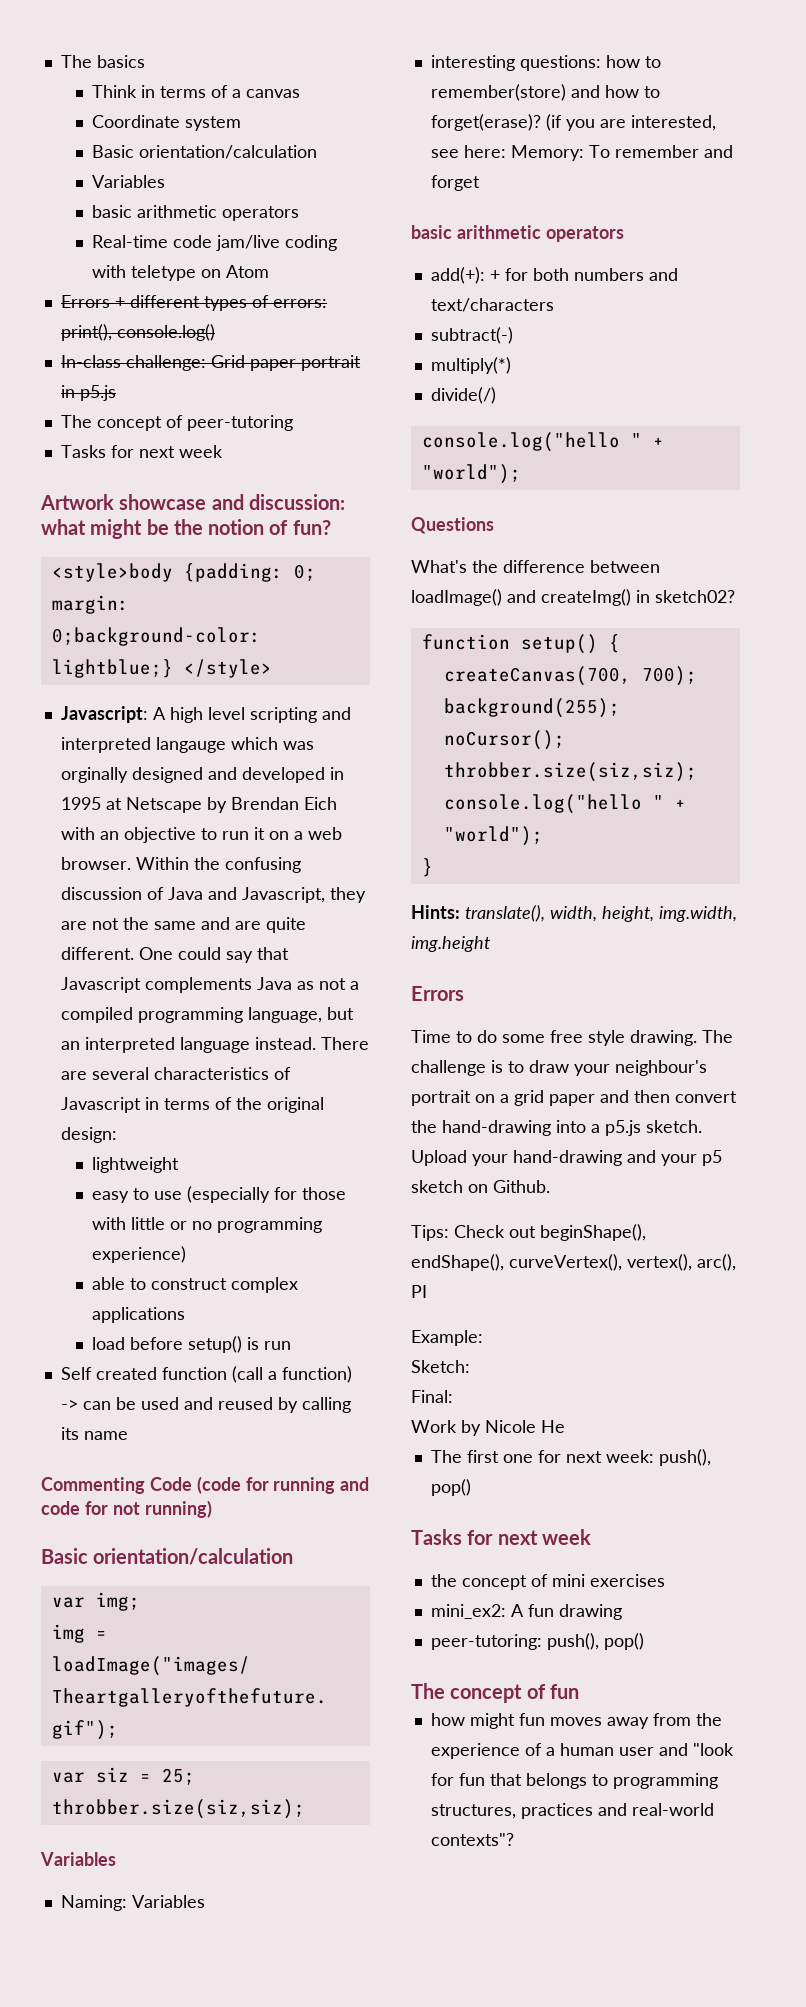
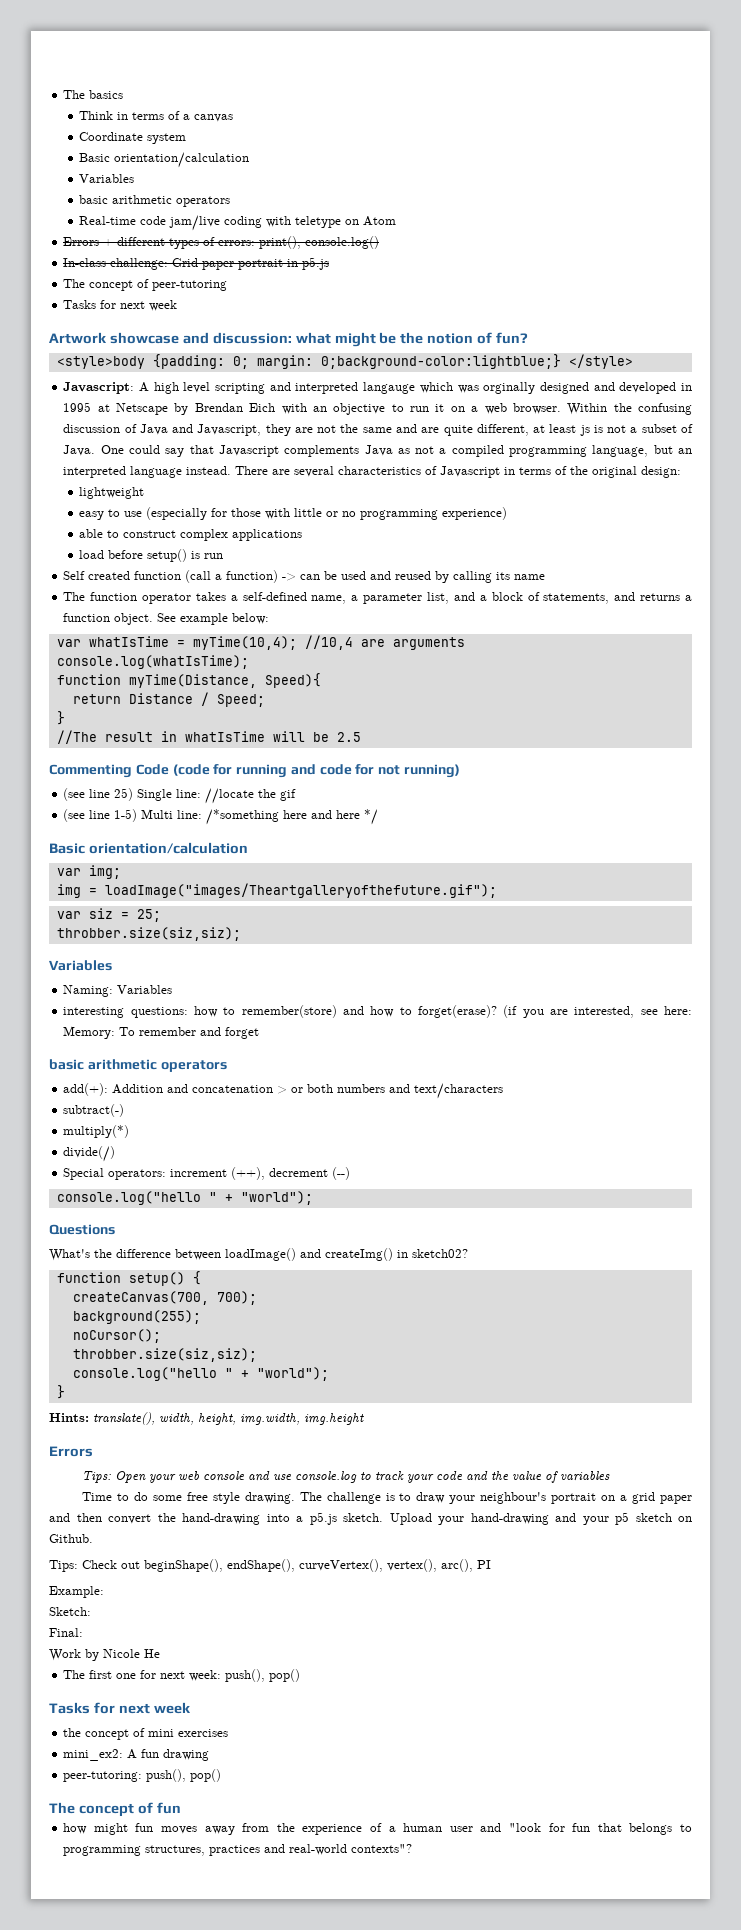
[60,947,134,960] different. -> [476,424,694,436] [63,445,96,456] different, at least js is not a subset of Java.
(128, 1435) none -> [63,592,693,604] [63,613,270,625] [56,635,465,650] [56,655,249,669] [56,673,321,688] [72,692,265,707] [56,711,65,725] [56,730,361,744] // The function operator takes a self-defined name, a parameter list, and a block of statements, and returns a function object. See example below: // var whatIsTime = myTime(10,4); //10,4 are arguments // console.log(whatIsTime); // function myTime(Distance, Speed){ // return Distance / Speed; // } // //The result in whatIsTime will be 2.5
(212, 1509) none -> [63,788,297,804] [63,809,379,825] // (see line 25) Single line: //locate the gif // (see line 1-5) Multi line: /*something here and here */
[489,268,528,281] + for -> [112,1084,304,1094] Addition and concatenation > or
(496, 395) none -> [63,1167,351,1180] // Special operators: increment (++), decrement (--)
(464, 993) none -> [82,1471,611,1483] // Tips: Open your web console and use console.log to track your code and the value of variables

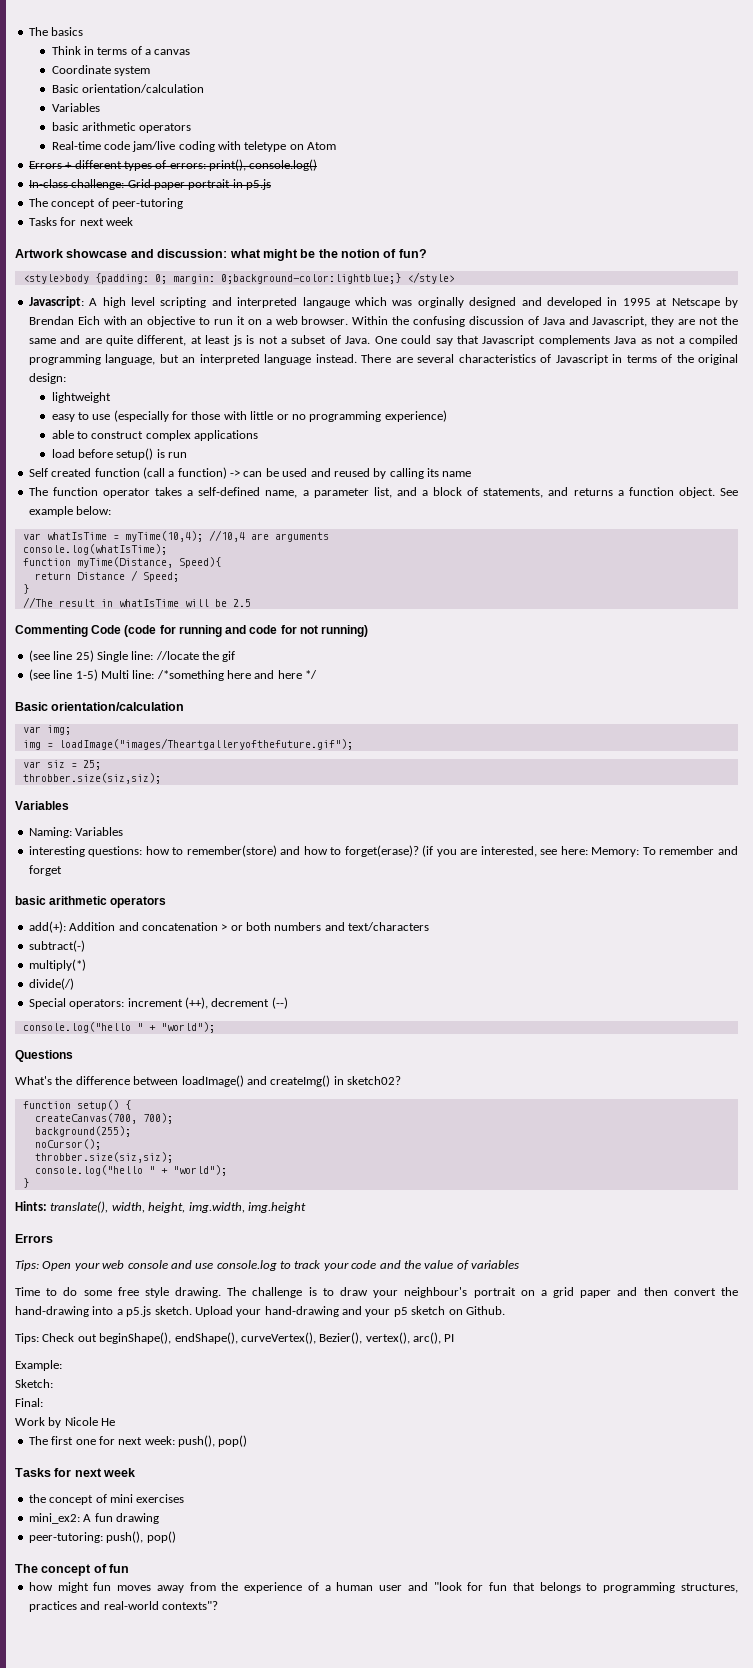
(383, 1565) none -> [319,1332,363,1344] Bezier(),

